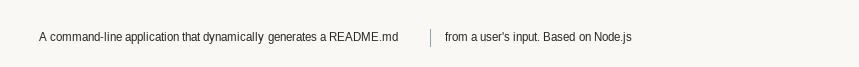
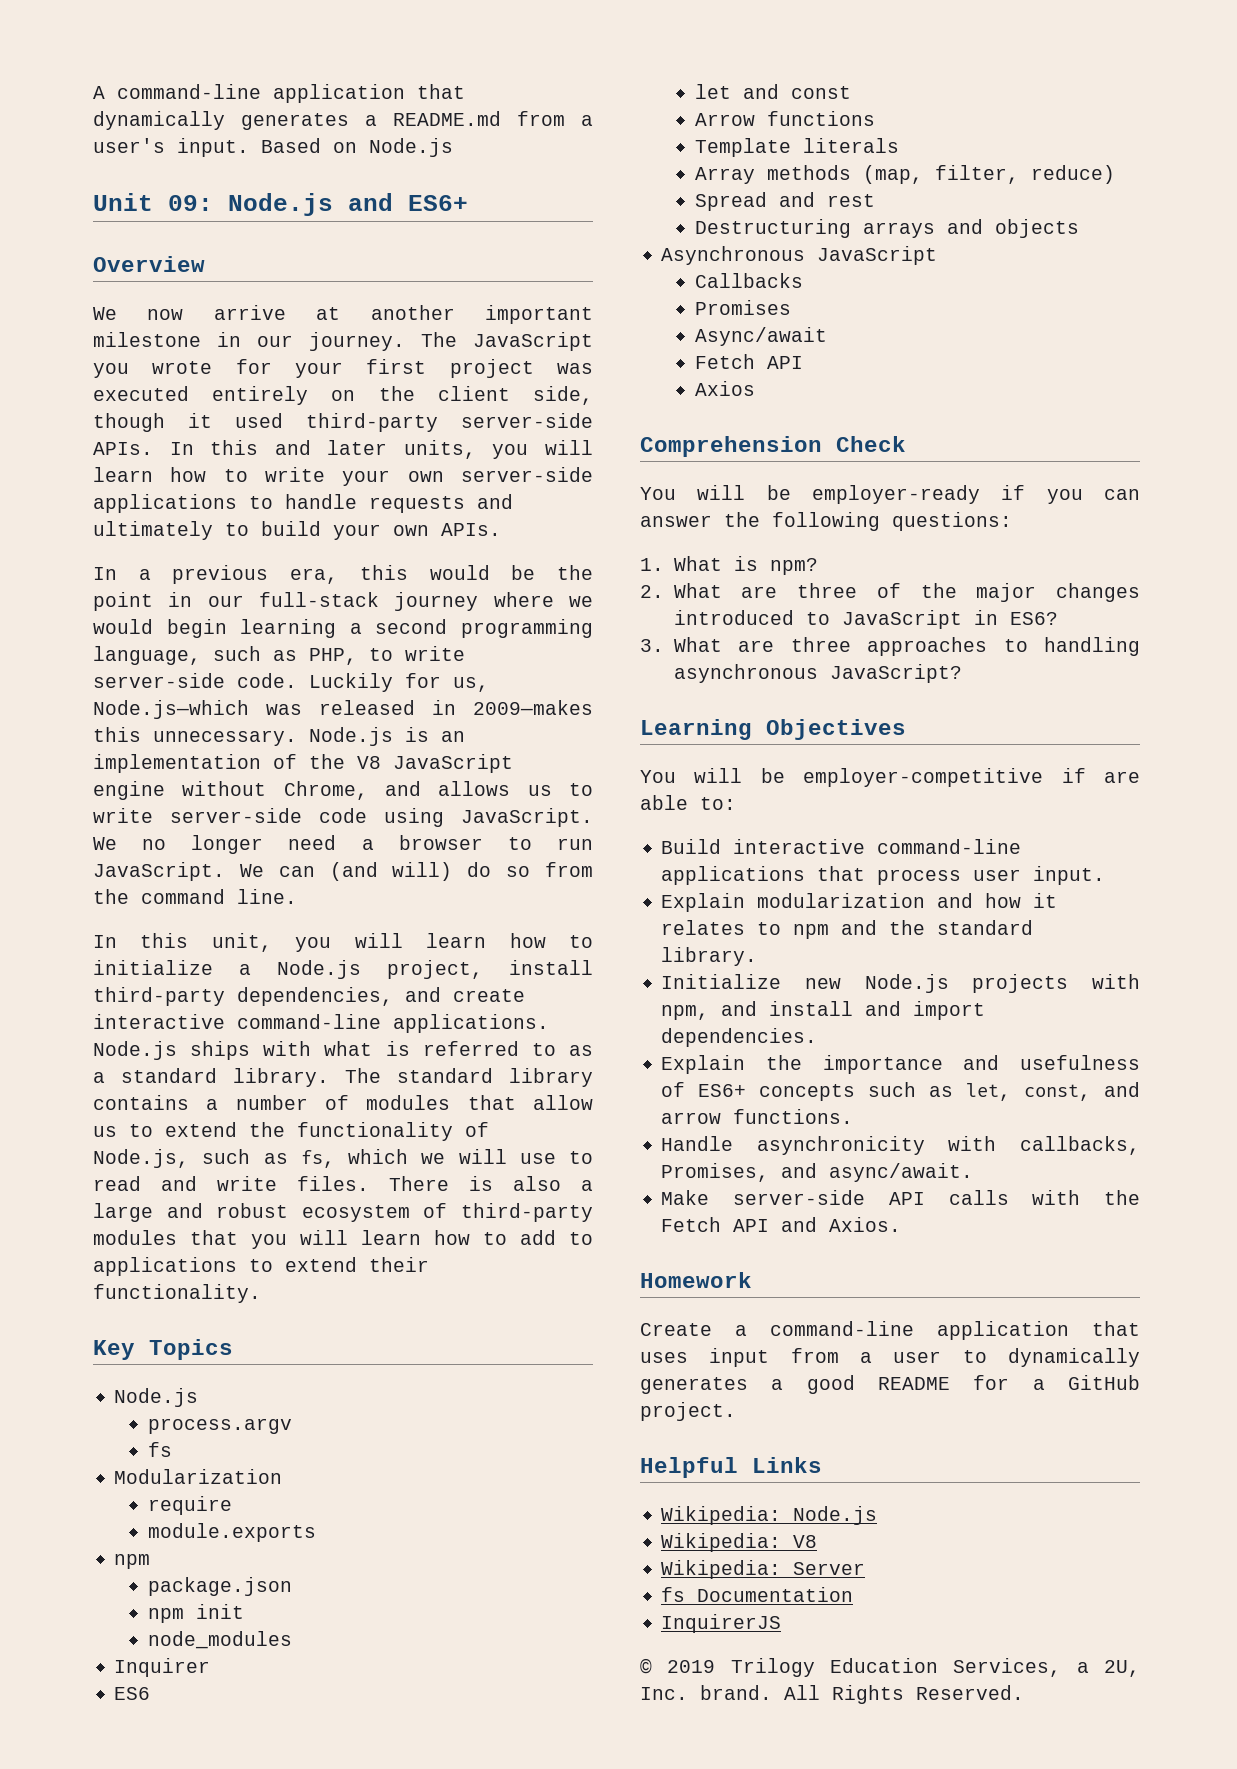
(632, 38) none -> [93,193,468,216] [93,256,205,272] [93,305,593,324] [93,332,593,351] [93,359,593,378] [93,386,593,405] [93,413,593,432] [93,440,593,459] [93,467,593,486] [93,494,513,513] [93,521,501,540] [93,565,593,584] [93,592,593,611] [93,619,593,638] [93,646,465,665] [93,673,489,692] [93,700,593,719] [93,727,465,746] [93,754,513,773] [93,781,593,800] [93,808,593,827] [93,835,593,854] [93,862,593,881] [93,889,297,904] [93,933,593,952] [93,960,593,979] [93,987,525,1006] [93,1014,549,1033] [93,1041,594,1060] [93,1068,593,1087] [93,1095,593,1110] [93,1122,489,1141] [93,1149,593,1168] [93,1176,593,1191] [93,1203,593,1222] [93,1230,593,1249] [93,1257,429,1276] [93,1284,261,1303] [93,1339,233,1360] [114,1388,199,1407] [147,1418,292,1434] [147,1442,172,1457] [114,1469,283,1484] [147,1496,232,1515] [147,1523,316,1542] [114,1554,151,1569] [147,1577,292,1596] [147,1604,244,1623] [147,1631,292,1649] [114,1658,211,1677] [114,1687,151,1700] [694,84,851,99] [694,111,875,126] [694,138,899,157] [694,165,1115,184] [694,192,875,211] [694,219,1079,238] [661,246,938,265] [694,273,803,288] [694,300,791,315] [694,327,827,346] [694,354,803,369] [694,381,755,396] [640,436,906,457] [640,485,1140,504] [640,512,1012,531] [640,556,818,575] [640,583,1140,602] [673,610,1058,629] [640,637,1140,656] [673,664,962,683] [640,719,906,740] [640,768,1140,787] [640,795,736,810] [661,839,1022,854] [661,866,1106,885] [661,893,1058,912] [661,920,1034,939] [661,947,758,966] [661,974,1140,993] [661,1001,986,1020] [661,1028,818,1047] [661,1055,1140,1074] [661,1082,1140,1101] [661,1109,854,1124] [661,1136,1140,1155] [661,1163,974,1182] [661,1190,1140,1205] [661,1217,902,1232] [640,1272,752,1288] [640,1321,1140,1340] [640,1348,1140,1367] [640,1375,1140,1394] [640,1402,736,1421] [640,1457,822,1478] [661,1506,878,1525] [661,1533,818,1552] [661,1560,866,1579] [661,1587,854,1602] [661,1614,782,1633] [640,1658,1140,1677] [640,1685,1024,1704] // Unit 09: Node.js and ES6+ // Overview // We now arrive at another important milestone in our journey. The JavaScript you wrote for your first project was executed entirely on the client side, though it used third-party server-side APIs. In this and later units, you will learn how to write your own server-side applications to handle requests and ultimately to build your own APIs. // In a previous era, this would be the point in our full-stack journey where we would begin learning a second programming language, such as PHP, to write server-side code. Luckily for us, Node.js—which was released in 2009—makes this unnecessary. Node.js is an implementation of the V8 JavaScript engine without Chrome, and allows us to write server-side code using JavaScript. We no longer need a browser to run JavaScript. We can (and will) do so from the command line. // In this unit, you will learn how to initialize a Node.js project, install third-party dependencies, and create interactive command-line applications. Node.js ships with what is referred to as a standard library. The standard library contains a number of modules that allow us to extend the functionality of Node.js, such as fs, which we will use to read and write files. There is also a large and robust ecosystem of third-party modules that you will learn how to add to applications to extend their functionality. // Key Topics // Node.js // process.argv // fs // Modularization // require // module.exports // npm // package.json // npm init // node_modules // Inquirer // ES6 // let and const // Arrow functions // Template literals // Array methods (map, filter, reduce) // Spread and rest // Destructuring arrays and objects // Asynchronous JavaScript // Callbacks // Promises // Async/await // Fetch API // Axios // Comprehension Check // You will be employer-ready if you can answer the following questions: // 1. What is npm? // 2. What are three of the major changes introduced to JavaScript in ES6? // 3. What are three approaches to handling asynchronous JavaScript? // Learning Objectives // You will be employer-competitive if are able to: // Build interactive command-line applications that process user input. // Explain modularization and how it relates to npm and the standard library. // Initialize new Node.js projects with npm, and install and import dependencies. // Explain the importance and usefulness of ES6+ concepts such as let, const, and arrow functions. // Handle asynchronicity with callbacks, Promises, and async/await. // Make server-side API calls with the Fetch API and Axios. // Homework // Create a command-line application that uses input from a user to dynamically generates a good README for a GitHub project. // Helpful Links // Wikipedia: Node.js // Wikipedia: V8 // Wikipedia: Server // fs Documentation // InquirerJS // © 2019 Trilogy Education Services, a 2U, Inc. brand. All Rights Reserved.

